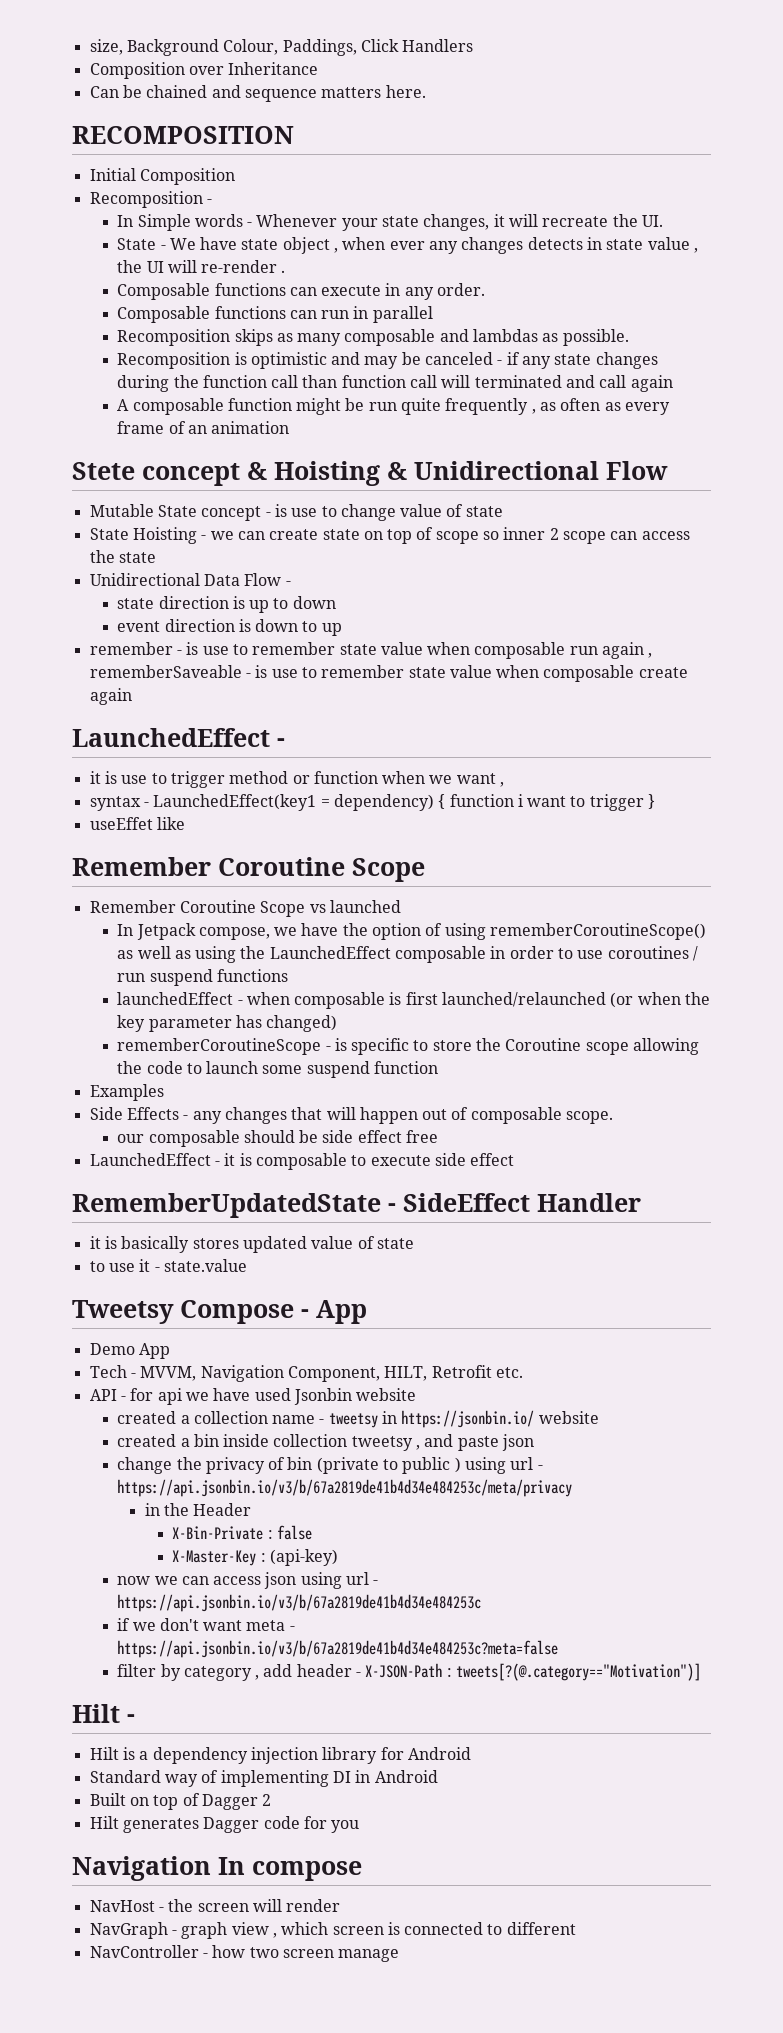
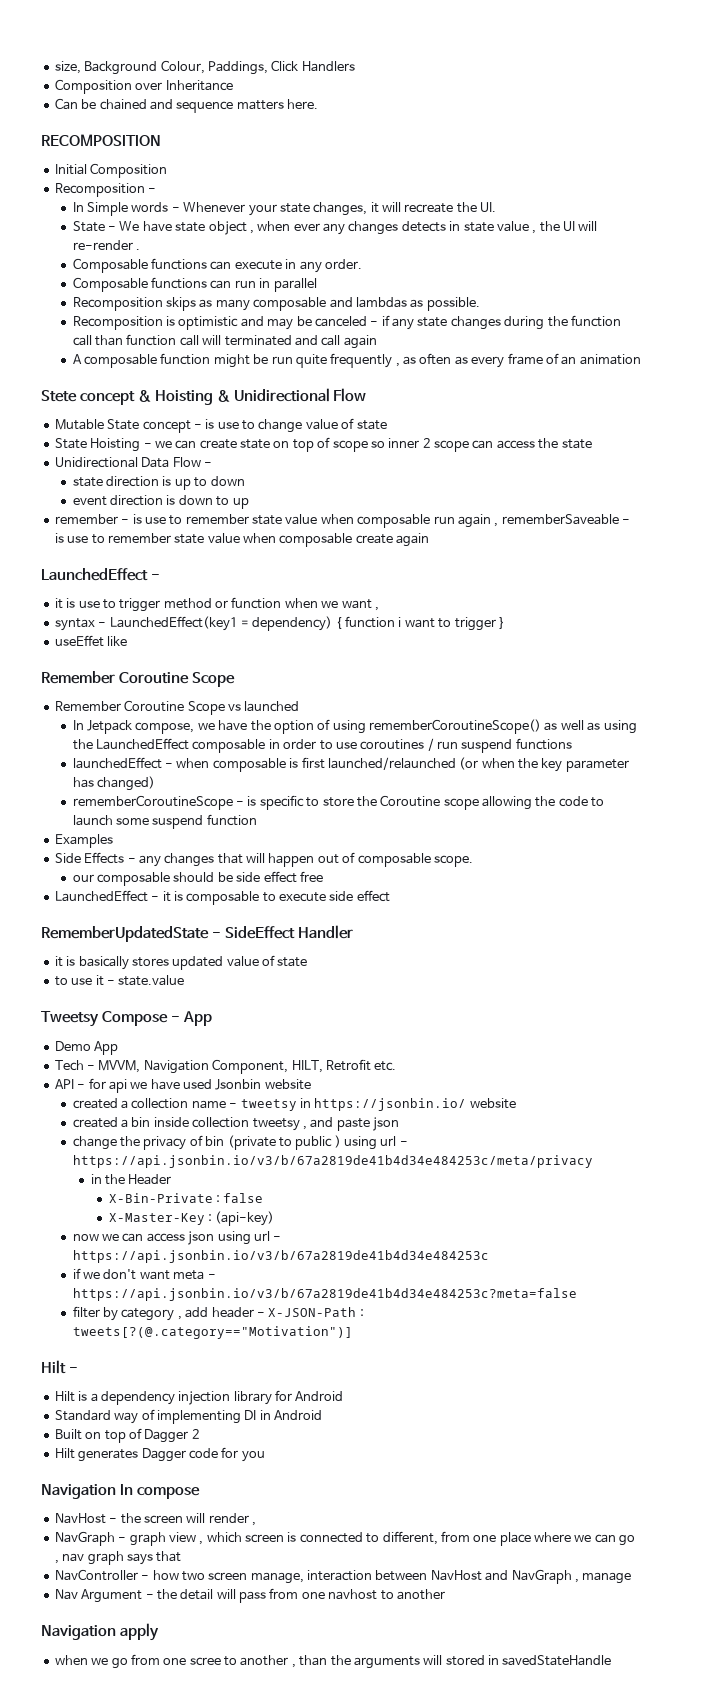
(341, 1905) none -> [252,1522,256,1526] ,
[506,1922,576,1935] different -> [382,1531,636,1546] [54,1551,182,1565] different, from one place where we can go , nav graph says that
[338,1949,400,1962] manage -> [250,1569,632,1584] [54,1588,445,1603] [41,1623,159,1641] [54,1654,612,1669] manage, interaction between NavHost and NavGraph , manage // Nav Argument - the detail will pass from one navhost to another // Navigation apply // when we go from one scree to another , than the arguments will stored in savedStateHandle

